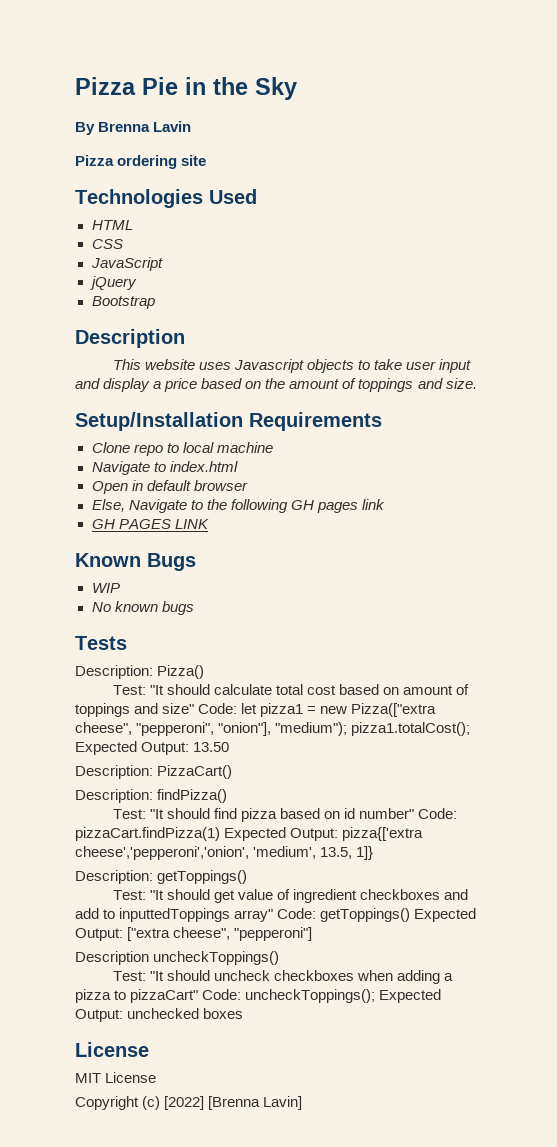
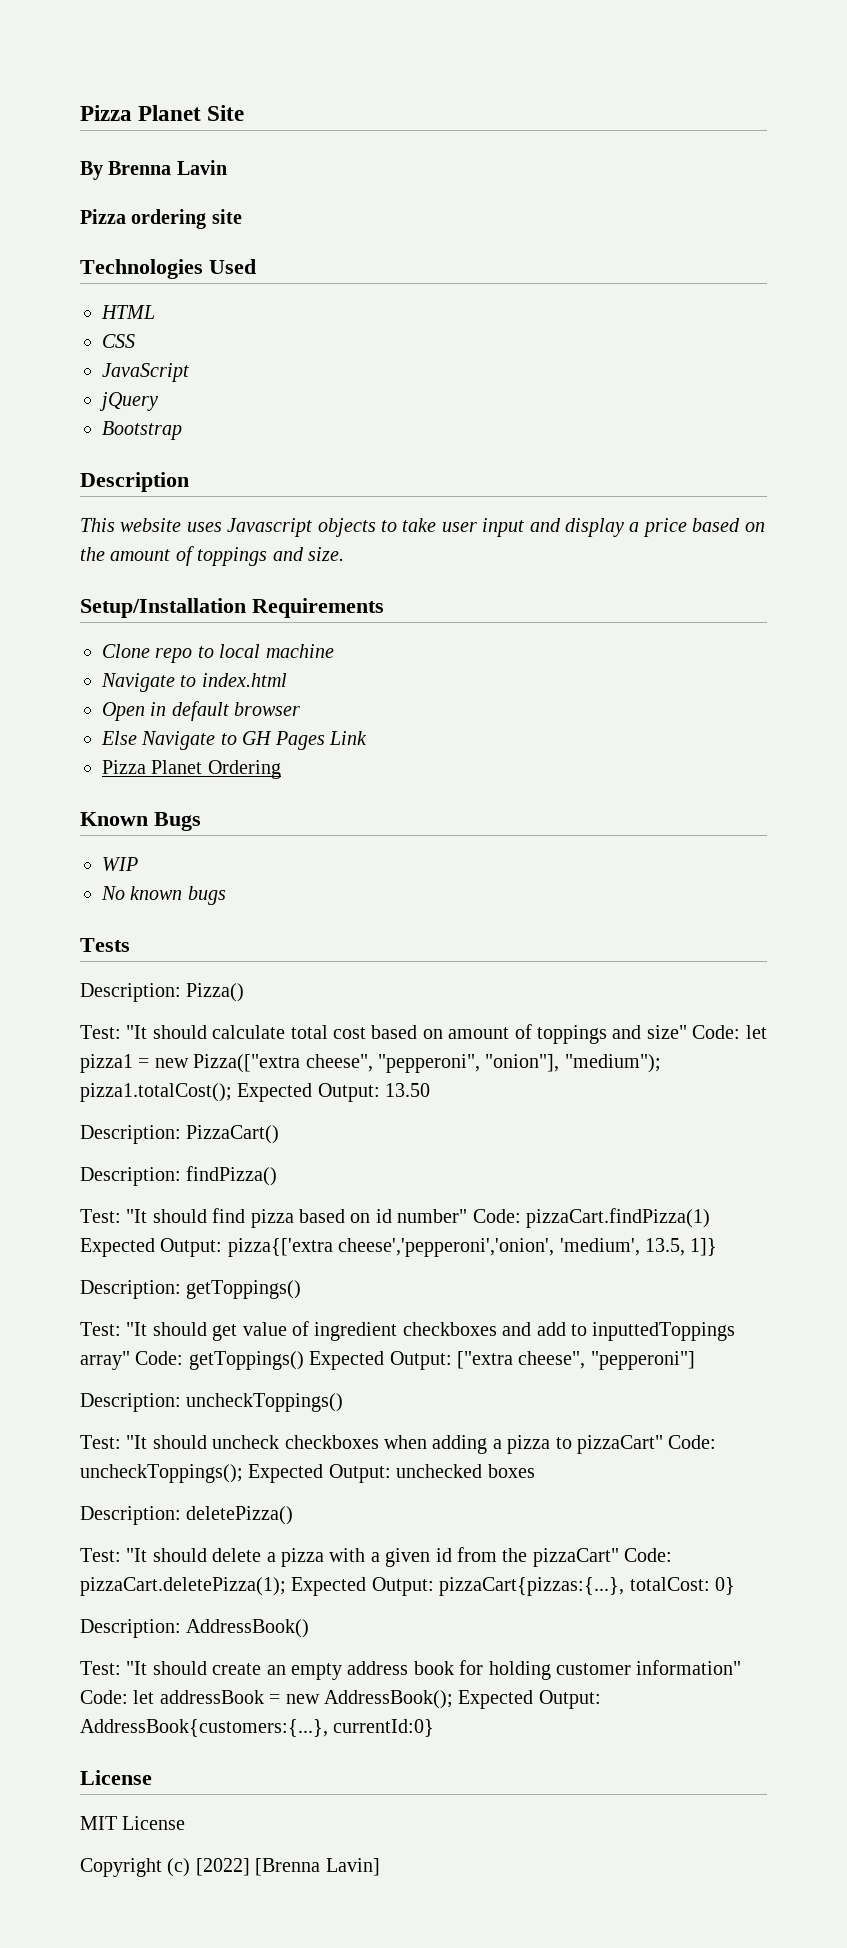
[75,77,297,100] Pizza Pie in the Sky -> [80,105,245,121] Pizza Planet Site
[91,499,385,513] [91,519,209,529] Else, Navigate to the following GH pages link // GH PAGES LINK -> [101,731,367,750] [102,760,281,779] Else Navigate to GH Pages Link // Pizza Planet Ordering
[75,951,149,965] Description -> [80,1393,181,1412] Description:
(244, 1013) none -> [80,1506,294,1525] [80,1547,673,1567] [80,1577,735,1596] [80,1619,310,1638] [80,1660,742,1680] [80,1690,601,1709] [80,1719,435,1737] // Description: deletePizza() // Test: "It should delete a pizza with a given id from the pizzaCart" Code: pizzaCart.deletePizza(1); Expected Output: pizzaCart{pizzas:{...}, totalCost: 0} // Description: AddressBook() // Test: "It should create an empty address book for holding customer information" Code: let addressBook = new AddressBook(); Expected Output: AddressBook{customers:{...}, currentId:0}

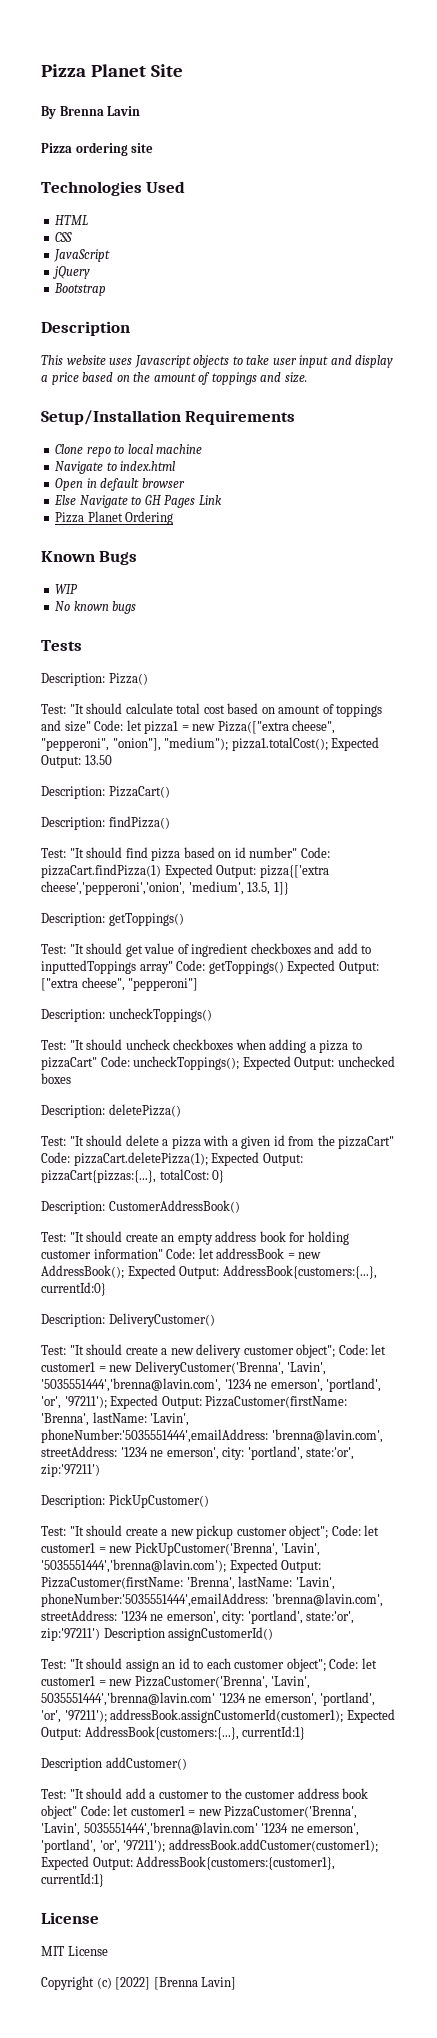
[186,1619,310,1638] AddressBook() -> [108,1200,240,1213] CustomerAddressBook()
(435, 1728) none -> [41,1313,215,1327] [41,1344,387,1358] [41,1361,327,1375] [41,1378,382,1392] [41,1395,348,1409] [41,1412,190,1426] [41,1429,383,1443] [41,1446,355,1460] [41,1464,100,1477] [41,1494,209,1508] [41,1525,380,1539] [41,1542,321,1556] [41,1559,322,1573] [41,1576,335,1590] [41,1593,383,1607] [41,1610,355,1624] [41,1627,274,1641] [41,1658,377,1672] [41,1676,311,1689] [41,1692,376,1706] [41,1709,395,1723] [41,1726,306,1740] [41,1757,187,1771] [41,1788,369,1799] [41,1805,358,1819] [41,1822,360,1836] [41,1839,378,1853] [41,1856,336,1870] [41,1873,104,1887] // Description: DeliveryCustomer() // Test: "It should create a new delivery customer object"; Code: let customer1 = new DeliveryCustomer('Brenna', 'Lavin', '5035551444','brenna@lavin.com', '1234 ne emerson', 'portland', 'or', '97211'); Expected Output: PizzaCustomer(firstName: 'Brenna', lastName: 'Lavin', phoneNumber:'5035551444',emailAddress: 'brenna@lavin.com', streetAddress: '1234 ne emerson', city: 'portland', state:'or', zip:'97211') // Description: PickUpCustomer() // Test: "It should create a new pickup customer object"; Code: let customer1 = new PickUpCustomer('Brenna', 'Lavin', '5035551444','brenna@lavin.com'); Expected Output: PizzaCustomer(firstName: 'Brenna', lastName: 'Lavin', phoneNumber:'5035551444',emailAddress: 'brenna@lavin.com', streetAddress: '1234 ne emerson', city: 'portland', state:'or', zip:'97211') Description assignCustomerId() // Test: "It should assign an id to each customer object"; Code: let customer1 = new PizzaCustomer('Brenna', 'Lavin', 5035551444','brenna@lavin.com' '1234 ne emerson', 'portland', 'or', '97211'); addressBook.assignCustomerId(customer1); Expected Output: AddressBook{customers:{...}, currentId:1} // Description addCustomer() // Test: "It should add a customer to the customer address book object" Code: let customer1 = new PizzaCustomer('Brenna', 'Lavin', 5035551444','brenna@lavin.com' '1234 ne emerson', 'portland', 'or', '97211'); addressBook.addCustomer(customer1); Expected Output: AddressBook{customers:{customer1}, currentId:1}

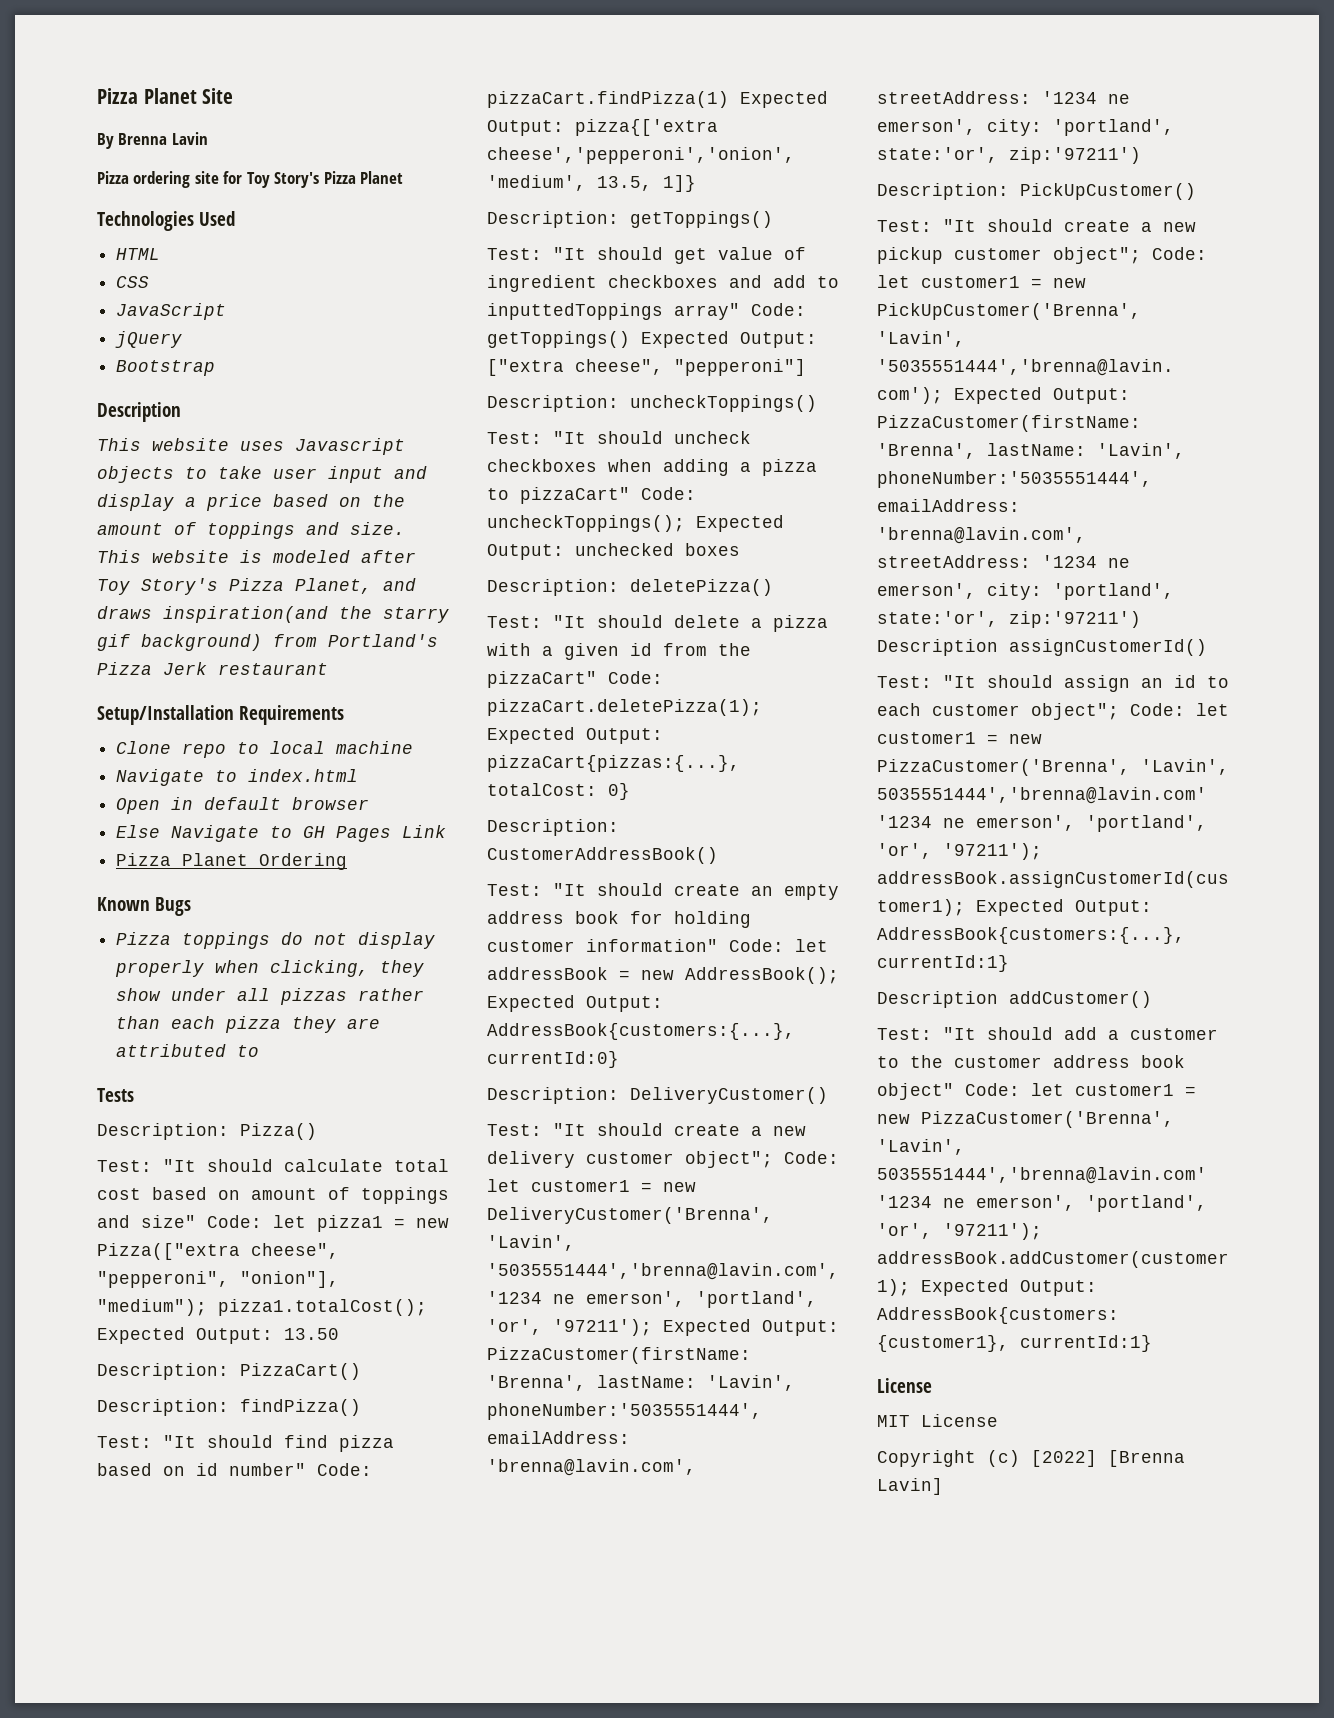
(154, 148) none -> [223,171,404,188] for Toy Story's Pizza Planet
(307, 377) none -> [97,550,416,563] [97,578,416,595] [97,606,449,623] [97,634,438,651] [97,662,328,675] This website is modeled after Toy Story's Pizza Planet, and draws inspiration(and the starry gif background) from Portland's Pizza Jerk restaurant
[55,584,79,594] [55,601,137,614] WIP // No known bugs -> [116,932,436,949] [115,960,425,977] [116,988,425,1005] [116,1016,381,1033] [116,1044,260,1057] Pizza toppings do not display properly when clicking, they show under all pizzas rather than each pizza they are attributed to

